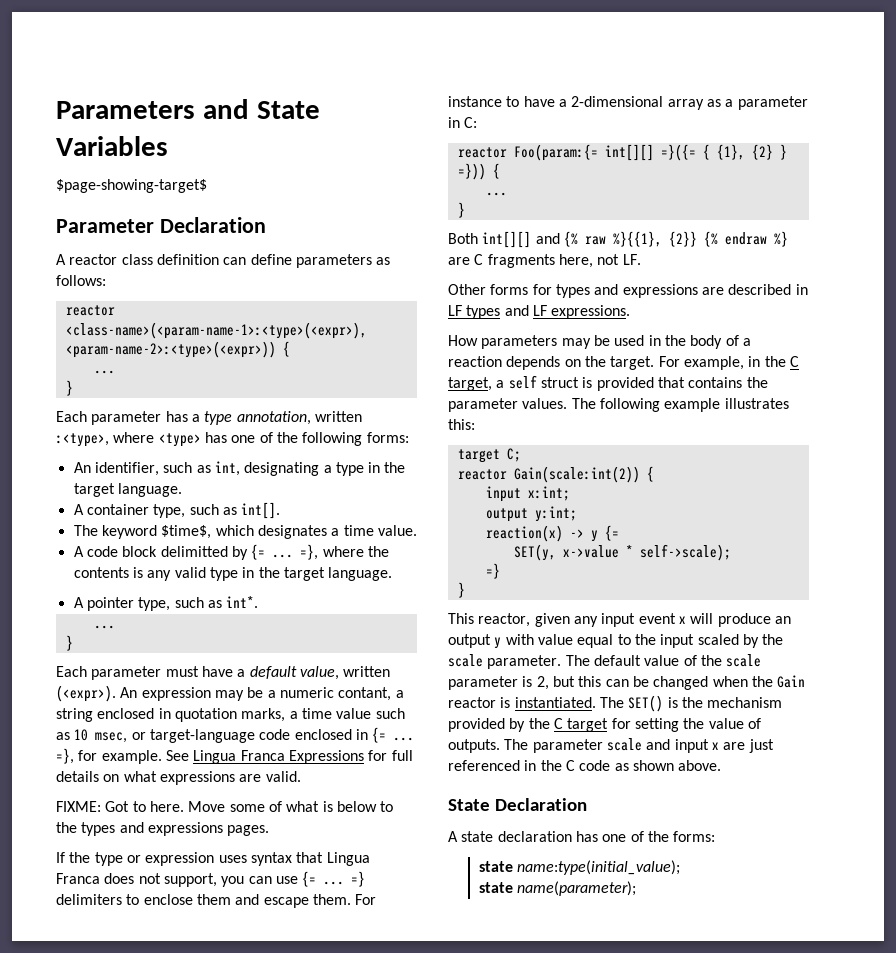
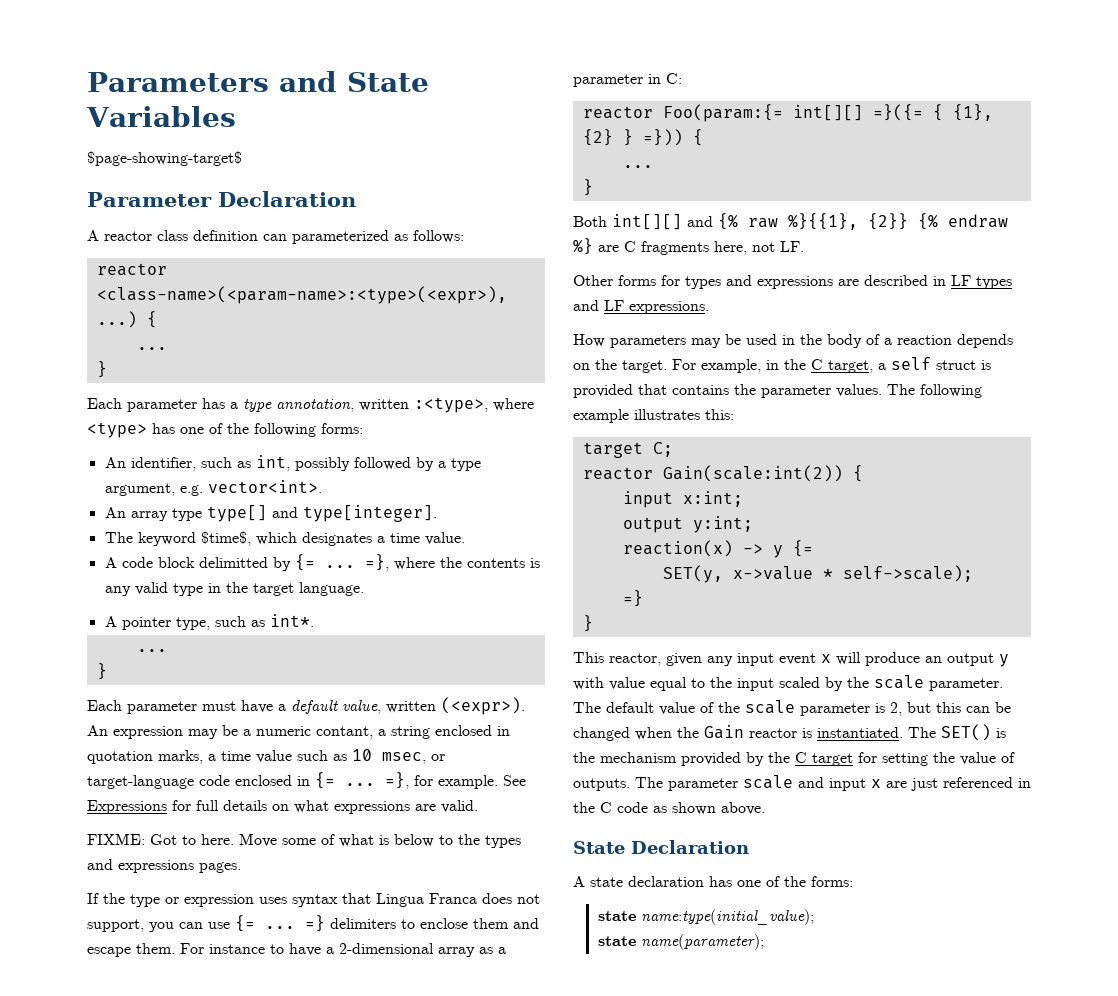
[250,254,372,268] define parameters -> [292,230,389,244] parameterized
[65,322,367,339] [65,341,276,358] <class-name>(<param-name-1>:<type>(<expr>), <param-name-2>:<type>(<expr>)) -> [96,286,507,304] [96,311,137,328] <class-name>(<param-name>:<type>(<expr>), ...)
[244,462,406,476] [73,483,182,497] [73,502,281,519] designating a type in the target language. // A container type, such as int[]. -> [294,457,481,471] [104,480,322,496] [104,505,437,522] possibly followed by a type argument, e.g. vector<int>. // An array type type[] and type[integer].
[193,750,285,764] Lingua Franca -> (526, 780) none

